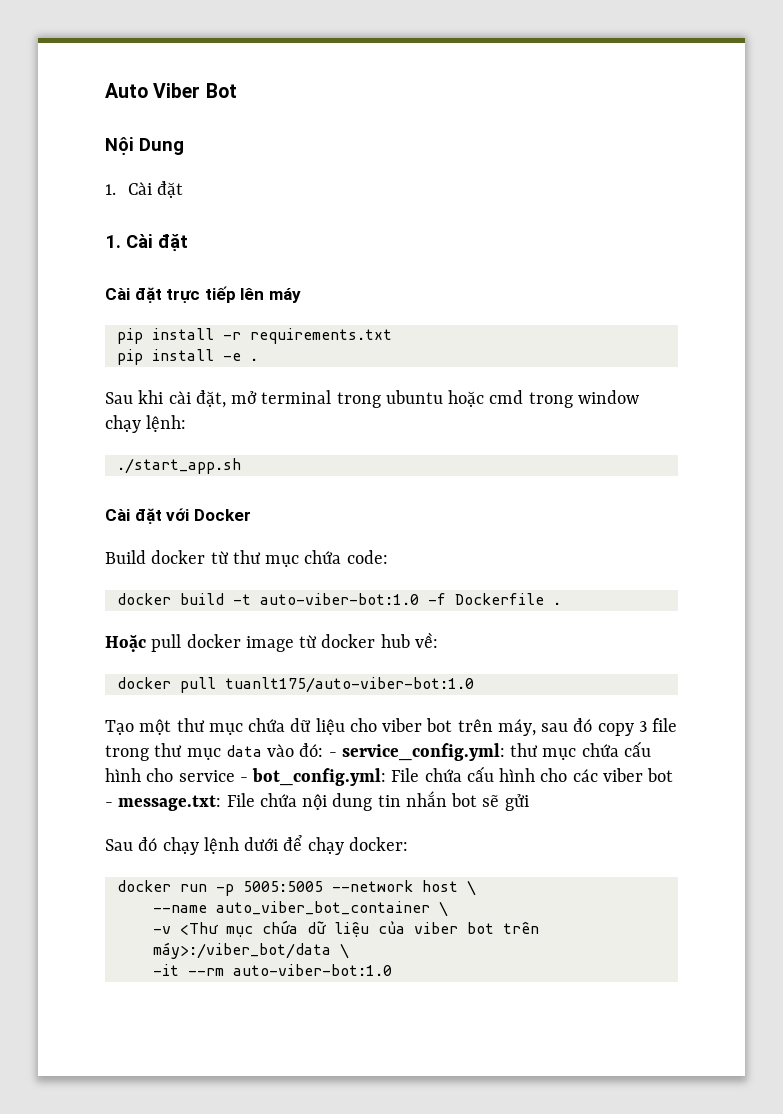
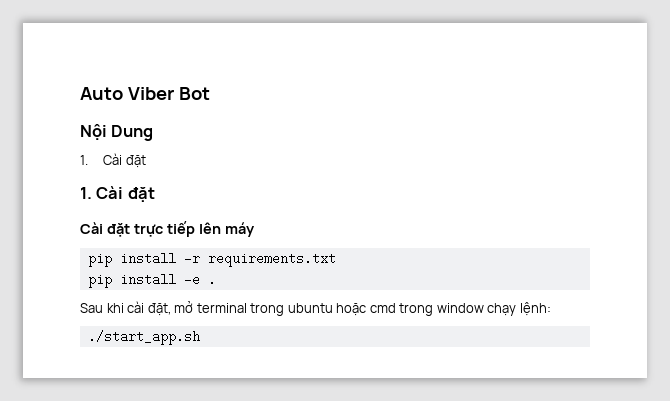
[105,508,251,524] [105,550,388,567] [116,593,561,605] [105,632,438,652] [116,677,474,693] [105,718,678,736] [105,741,651,761] [105,766,674,786] [105,791,529,811] [105,835,408,855] [116,880,476,896] [152,901,448,917] [152,920,539,937] [152,942,349,959] [152,964,392,976] // Cài đặt với Docker // Build docker từ thư mục chứa code: // docker build -t auto-viber-bot:1.0 -f Dockerfile . // Hoặc pull docker image từ docker hub về: // docker pull tuanlt175/auto-viber-bot:1.0 // Tạo một thư mục chứa dữ liệu cho viber bot trên máy, sau đó copy 3 file trong thư mục data vào đó: - service_config.yml: thư mục chứa cấu hình cho service - bot_config.yml: File chứa cấu hình cho các viber bot - message.txt: File chứa nội dung tin nhắn bot sẽ gửi // Sau đó chạy lệnh dưới để chạy docker: // docker run -p 5005:5005 --network host \ // --name auto_viber_bot_container \ // -v <Thư mục chứa dữ liệu của viber bot trên máy>:/viber_bot/data \ // -it --rm auto-viber-bot:1.0 -> (200, 337) none

